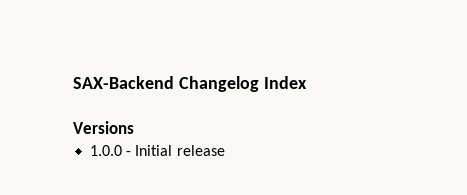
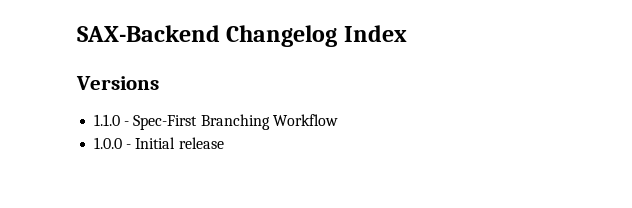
(134, 127) none -> [94,114,338,130] // 1.1.0 - Spec-First Branching Workflow

